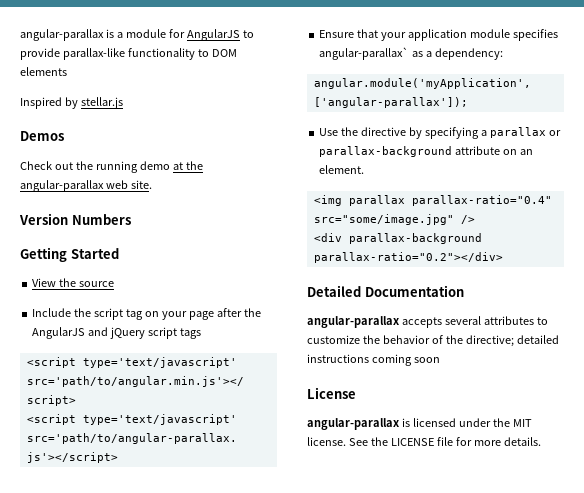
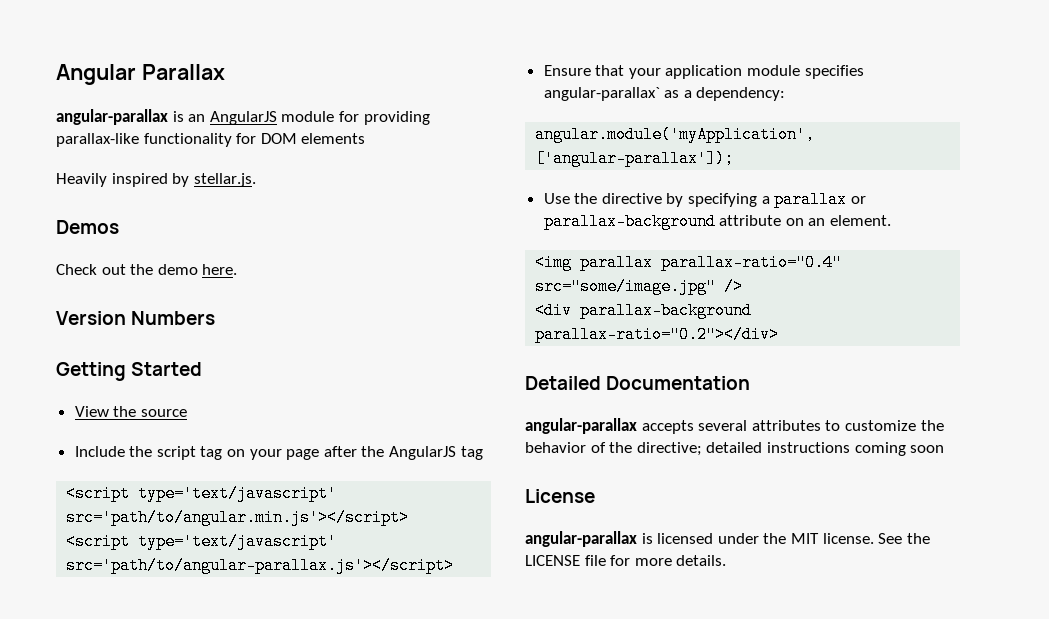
[20,29,254,41] [20,48,60,60] angular-parallax is a module for AngularJS to provide -> [56,64,225,85] [56,109,430,125] Angular Parallax // angular-parallax is an AngularJS module for providing
[197,49,209,57] to -> [236,133,257,144] for
[20,97,123,109] Inspired by stellar.js -> [56,173,256,187] Heavily inspired by stellar.js.
[95,161,203,173] [20,180,152,192] running demo at the angular-parallax web site. -> [157,264,238,275] demo here.
[88,327,201,339] and jQuery script tags -> [460,446,483,460] tag

